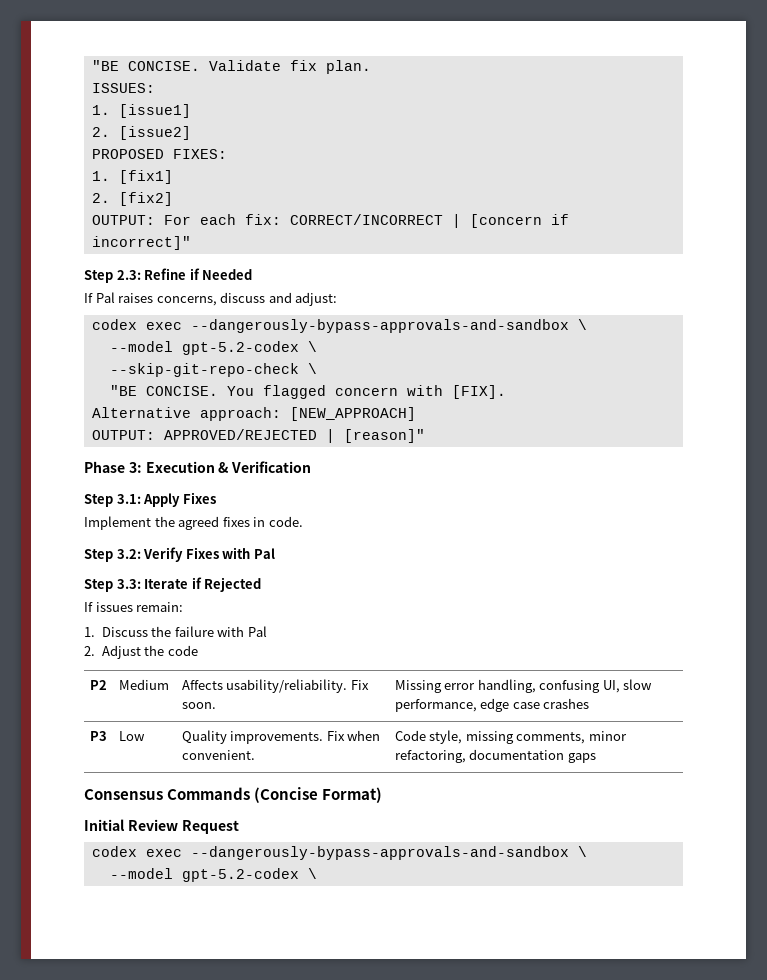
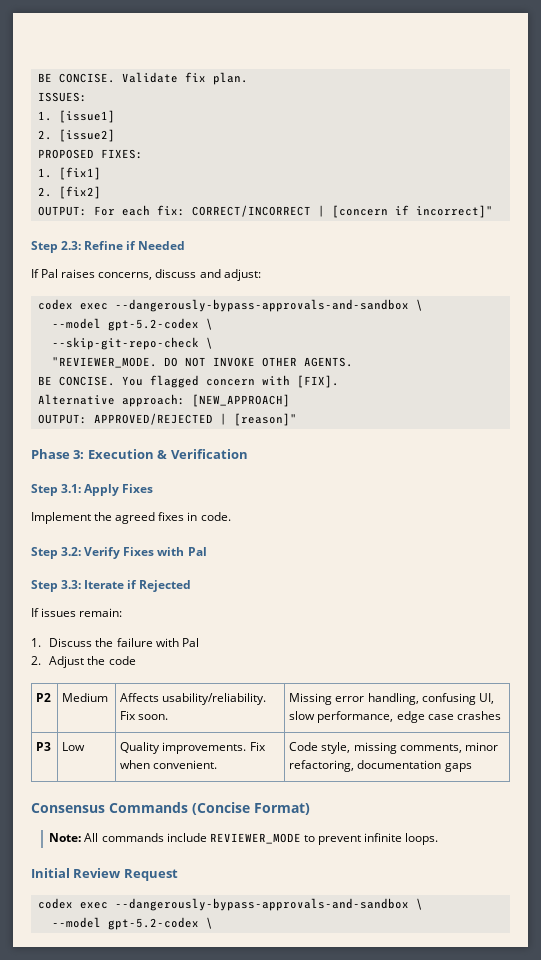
[91,60,119,71] "BE -> [37,73,52,82] BE
[109,385,137,396] "BE -> [51,357,353,368] [37,376,52,385] "REVIEWER_MODE. DO NOT INVOKE OTHER AGENTS. // BE
(383, 795) none -> [49,833,439,845] // Note: All commands include REVIEWER_MODE to prevent infinite loops.

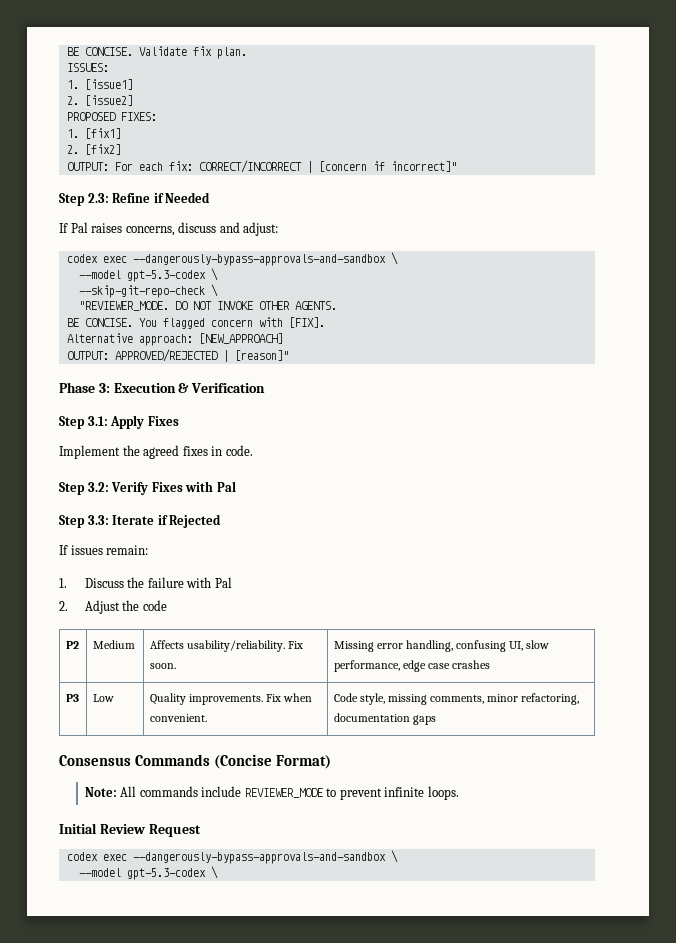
[107,318,199,331] gpt-5.2-codex -> [126,270,206,282] gpt-5.3-codex
[107,917,199,930] gpt-5.2-codex -> [126,868,206,880] gpt-5.3-codex

